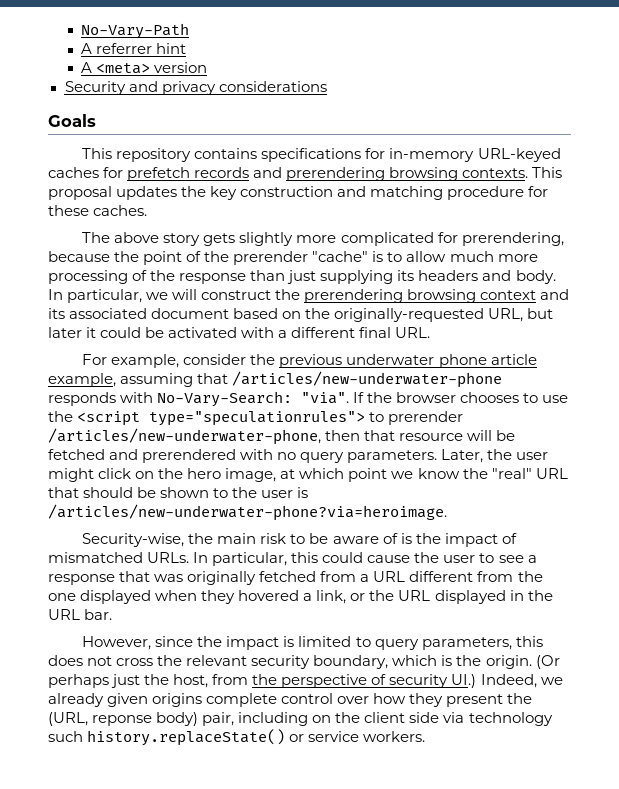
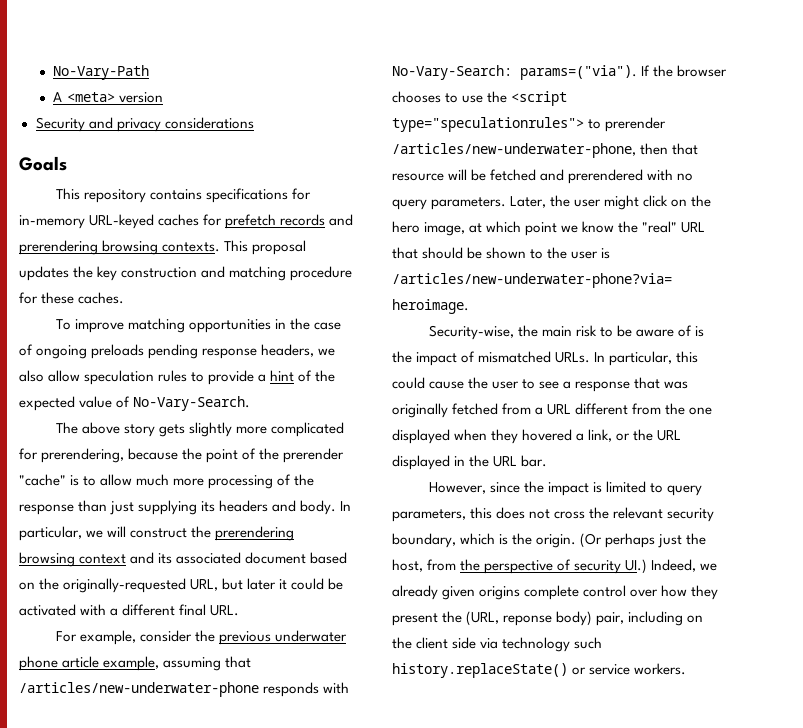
[81,43,187,54] // A referrer hint -> (150, 72) none
(148, 210) none -> [55,318,342,333] [19,344,336,359] [19,370,336,385] [19,396,251,411] // To improve matching opportunities in the case of ongoing preloads pending response headers, we also allow speculation rules to provide a hint of the expected value of No-Vary-Search.
[301,392,350,404] "via". -> [520,65,637,80] params=("via").

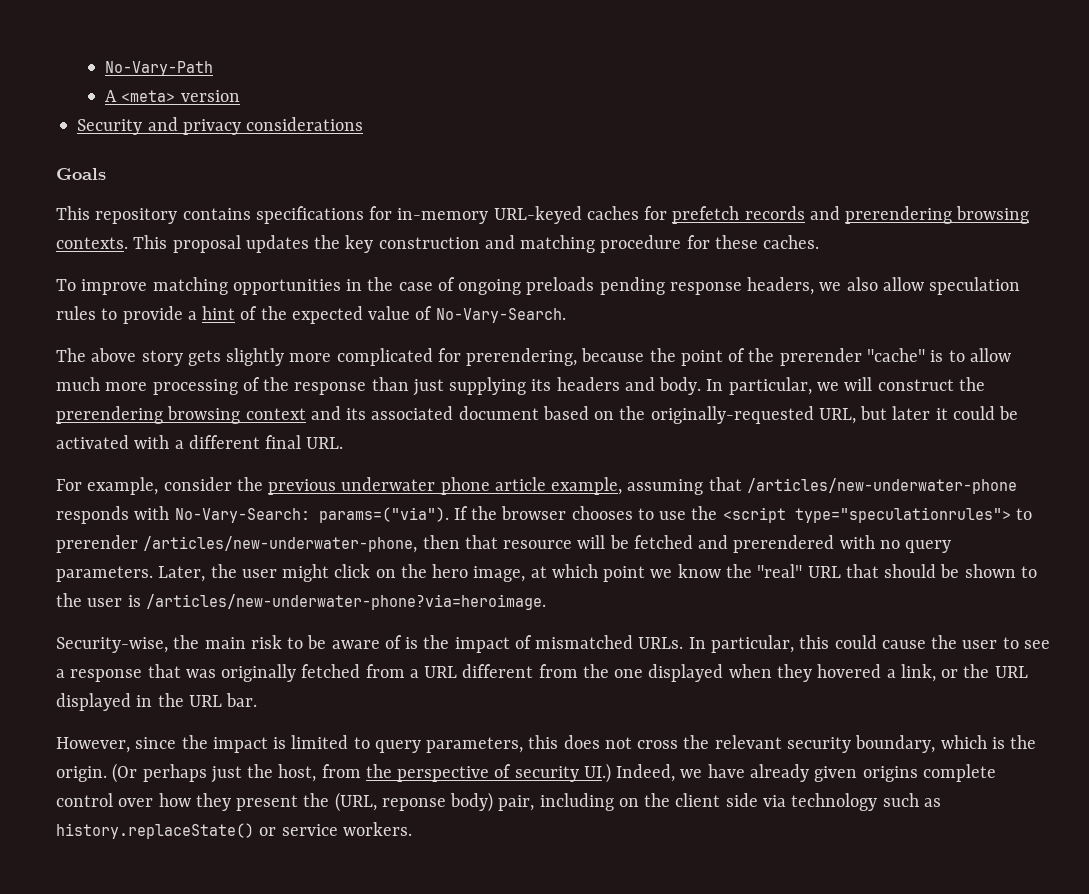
(718, 567) none -> [707,764,745,778] have
(603, 643) none -> [923,798,941,807] as

